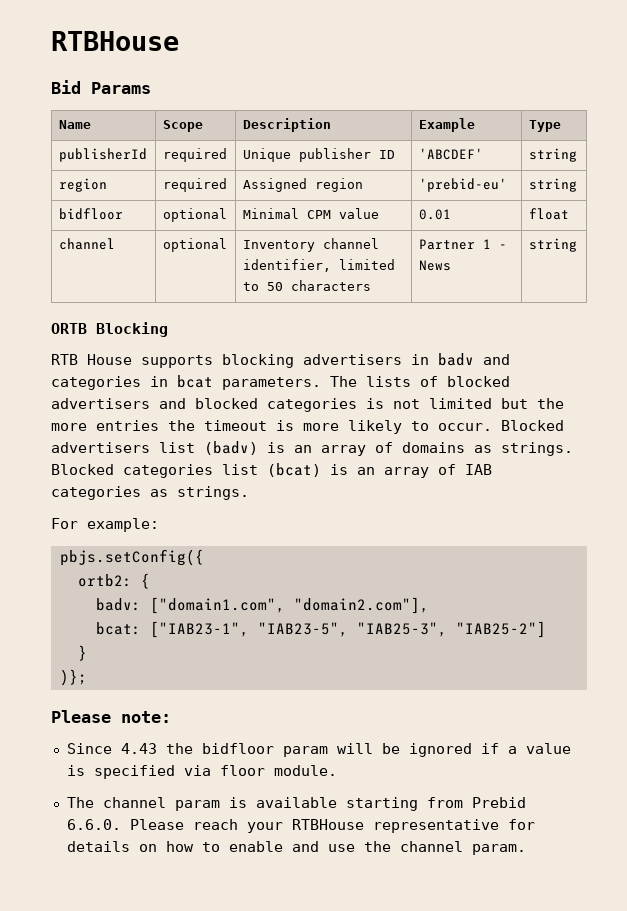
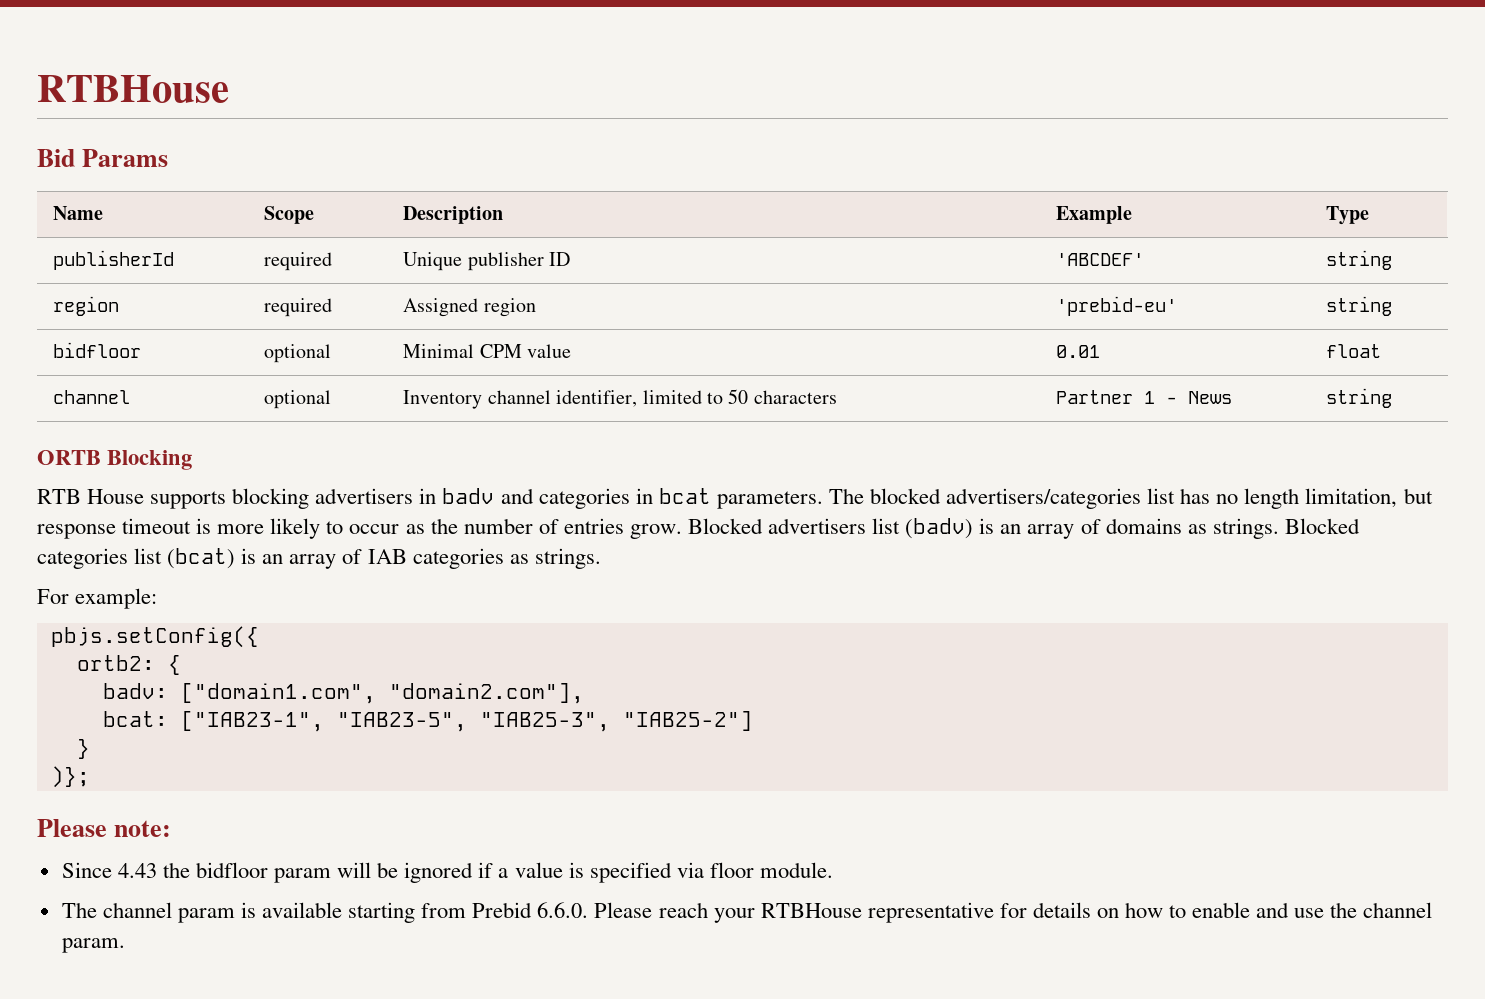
[366,376,510,387] [51,398,564,412] [51,420,195,431] lists of blocked advertisers and blocked categories is not limited but the more entries the -> [869,488,1433,509] [37,524,116,539] blocked advertisers/categories list has no length limitation, but response
[438,423,492,431] occur. -> [349,518,682,539] occur as the number of entries grow.

